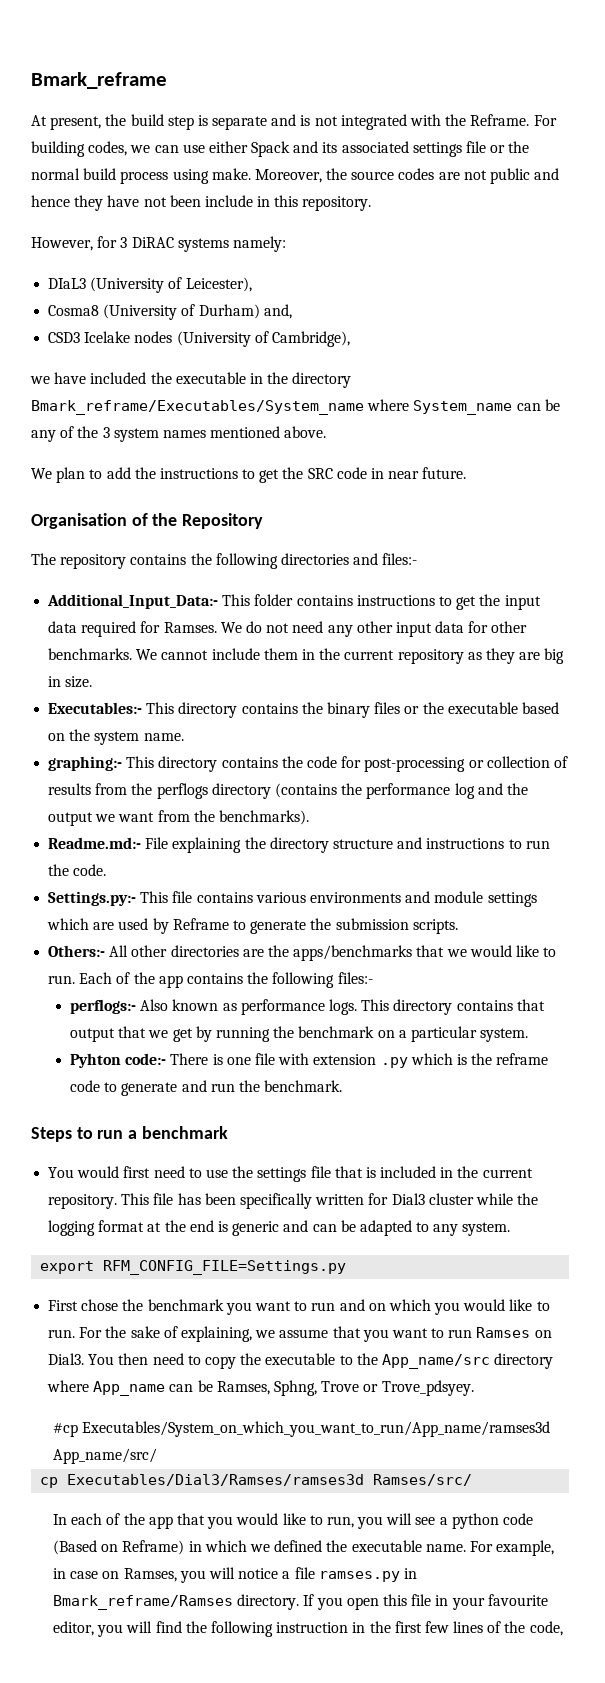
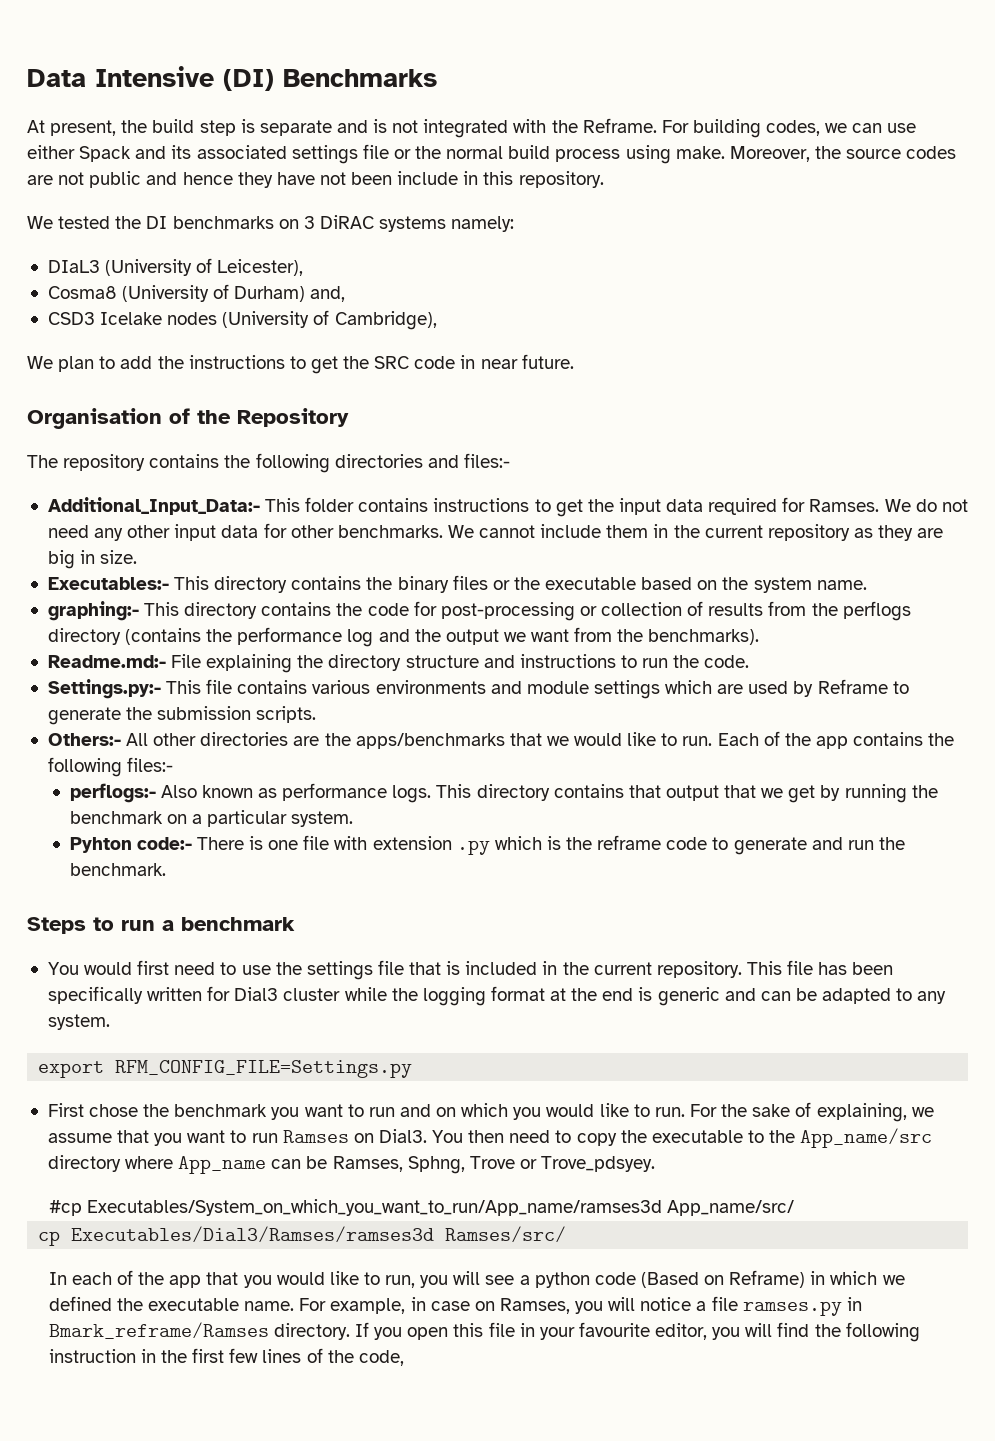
[31,72,167,89] Bmark_reframe -> [27,66,437,91] Data Intensive (DI) Benchmarks
[31,236,118,251] However, for -> [27,216,299,229] We tested the DI benchmarks on
[30,372,352,388] [31,399,560,415] [31,426,327,442] // we have included the executable in the directory Bmark_reframe/Executables/System_name where System_name can be any of the 3 system names mentioned above. -> (437, 320) none

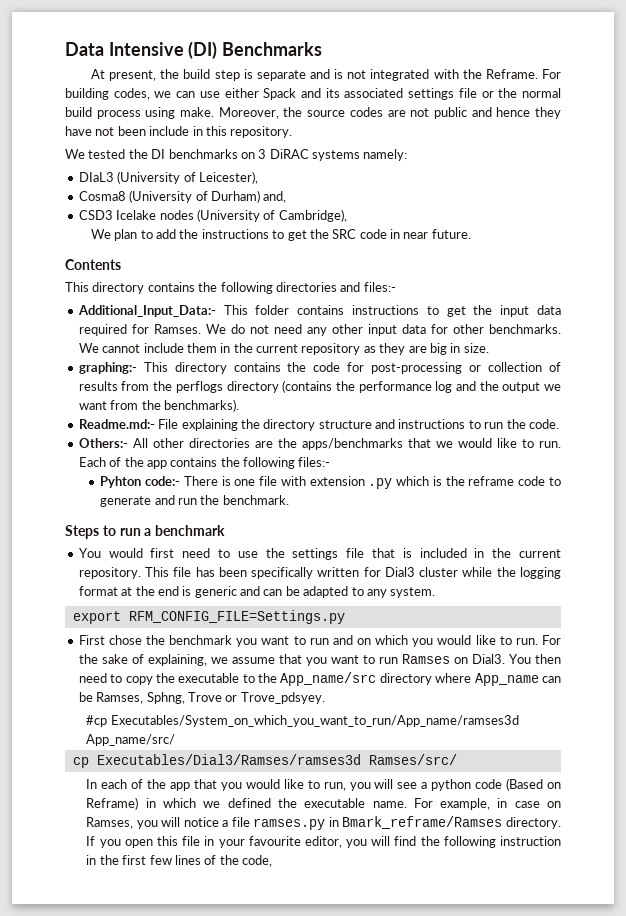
[27,408,349,429] [27,454,146,471] Organisation of the Repository // The repository -> [65,259,121,270] [65,282,145,294] Contents // This directory
[47,575,867,593] // Executables:- This directory contains the binary files or the executable based on the system name. -> (489, 348) none
[47,679,909,699] [47,706,317,725] // Settings.py:- This file contains various environments and module settings which are used by Reframe to generate the submission scripts. -> (559, 424) none
[69,783,938,803] [69,810,354,827] // perflogs:- Also known as performance logs. This directory contains that output that we get by running the benchmark on a particular system. -> (331, 462) none

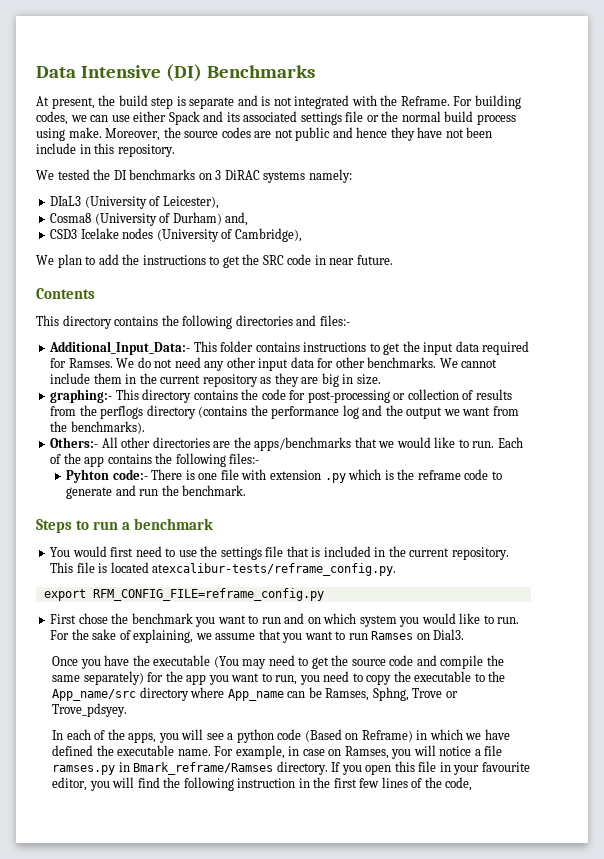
[78,419,559,431] // Readme.md:- File explaining the directory structure and instructions to run the code. -> (145, 427) none
[195,567,561,579] [78,586,436,598] has been specifically written for Dial3 cluster while the logging format at the end is generic and can be adapted to any system. -> [98,562,397,576] is located atexcalibur-tests/reframe_config.py.
[128,610,345,624] RFM_CONFIG_FILE=Settings.py -> [92,588,324,601] RFM_CONFIG_FILE=reframe_config.py
(409, 640) none -> [359,615,397,627] system
[508,654,561,664] You then -> [52,655,504,669] [52,671,320,685] // Once you have the executable (You may need to get the source code and compile the same separately) for the app you want to run, you
[86,715,519,727] [86,734,176,746] [72,754,457,768] [86,779,346,791] #cp Executables/System_on_which_you_want_to_run/App_name/ramses3d App_name/src/ // cp Executables/Dial3/Ramses/ramses3d Ramses/src/ // In each of the app that you would like to run, -> [52,729,157,743] In each of the apps,
(221, 804) none -> [484,729,510,740] have

